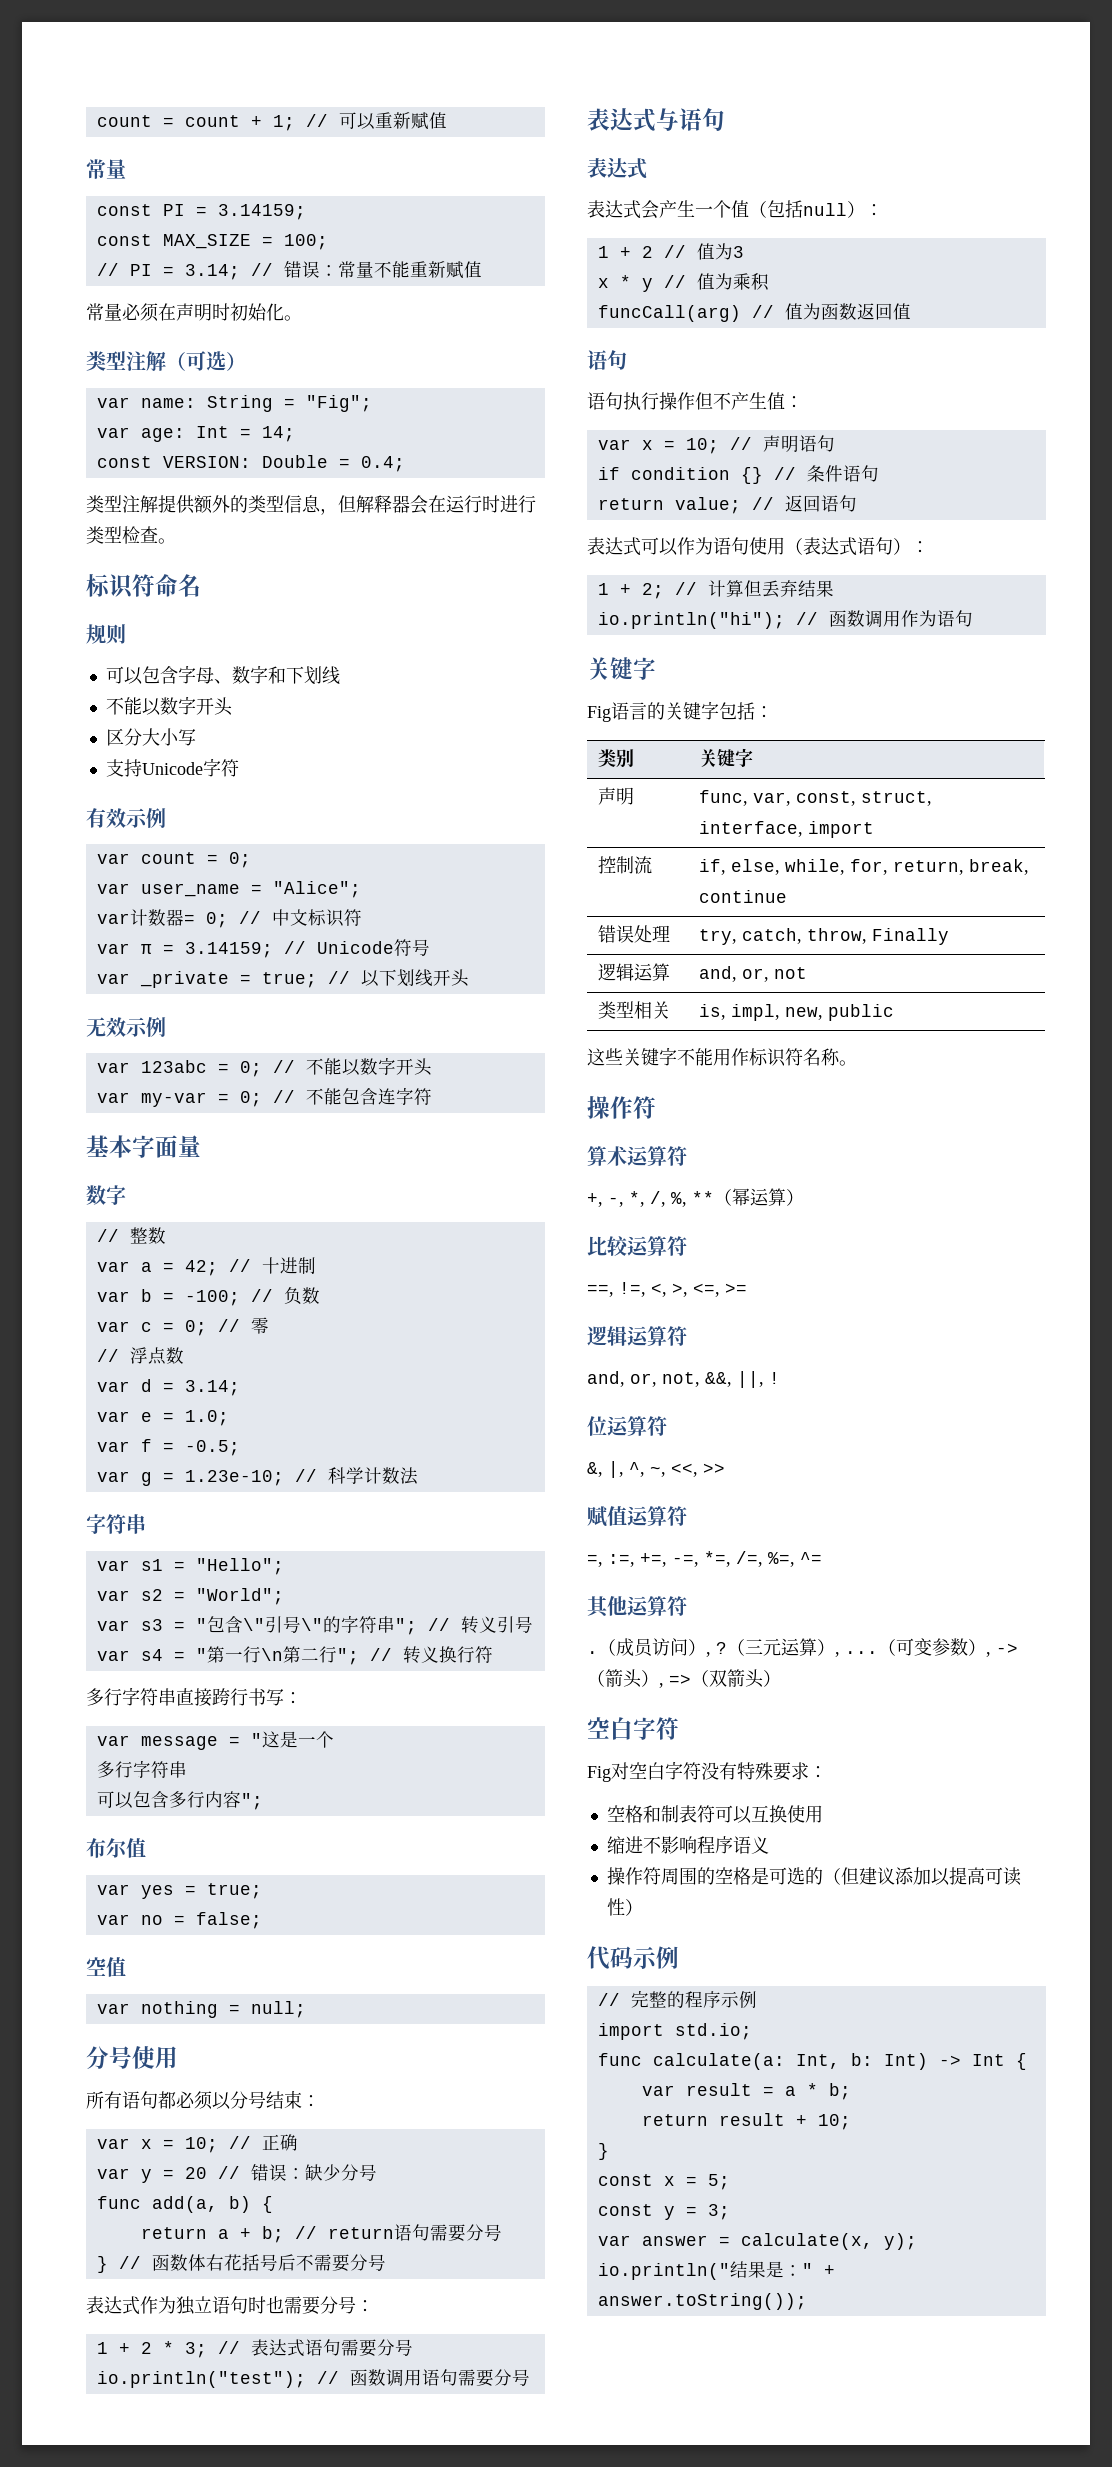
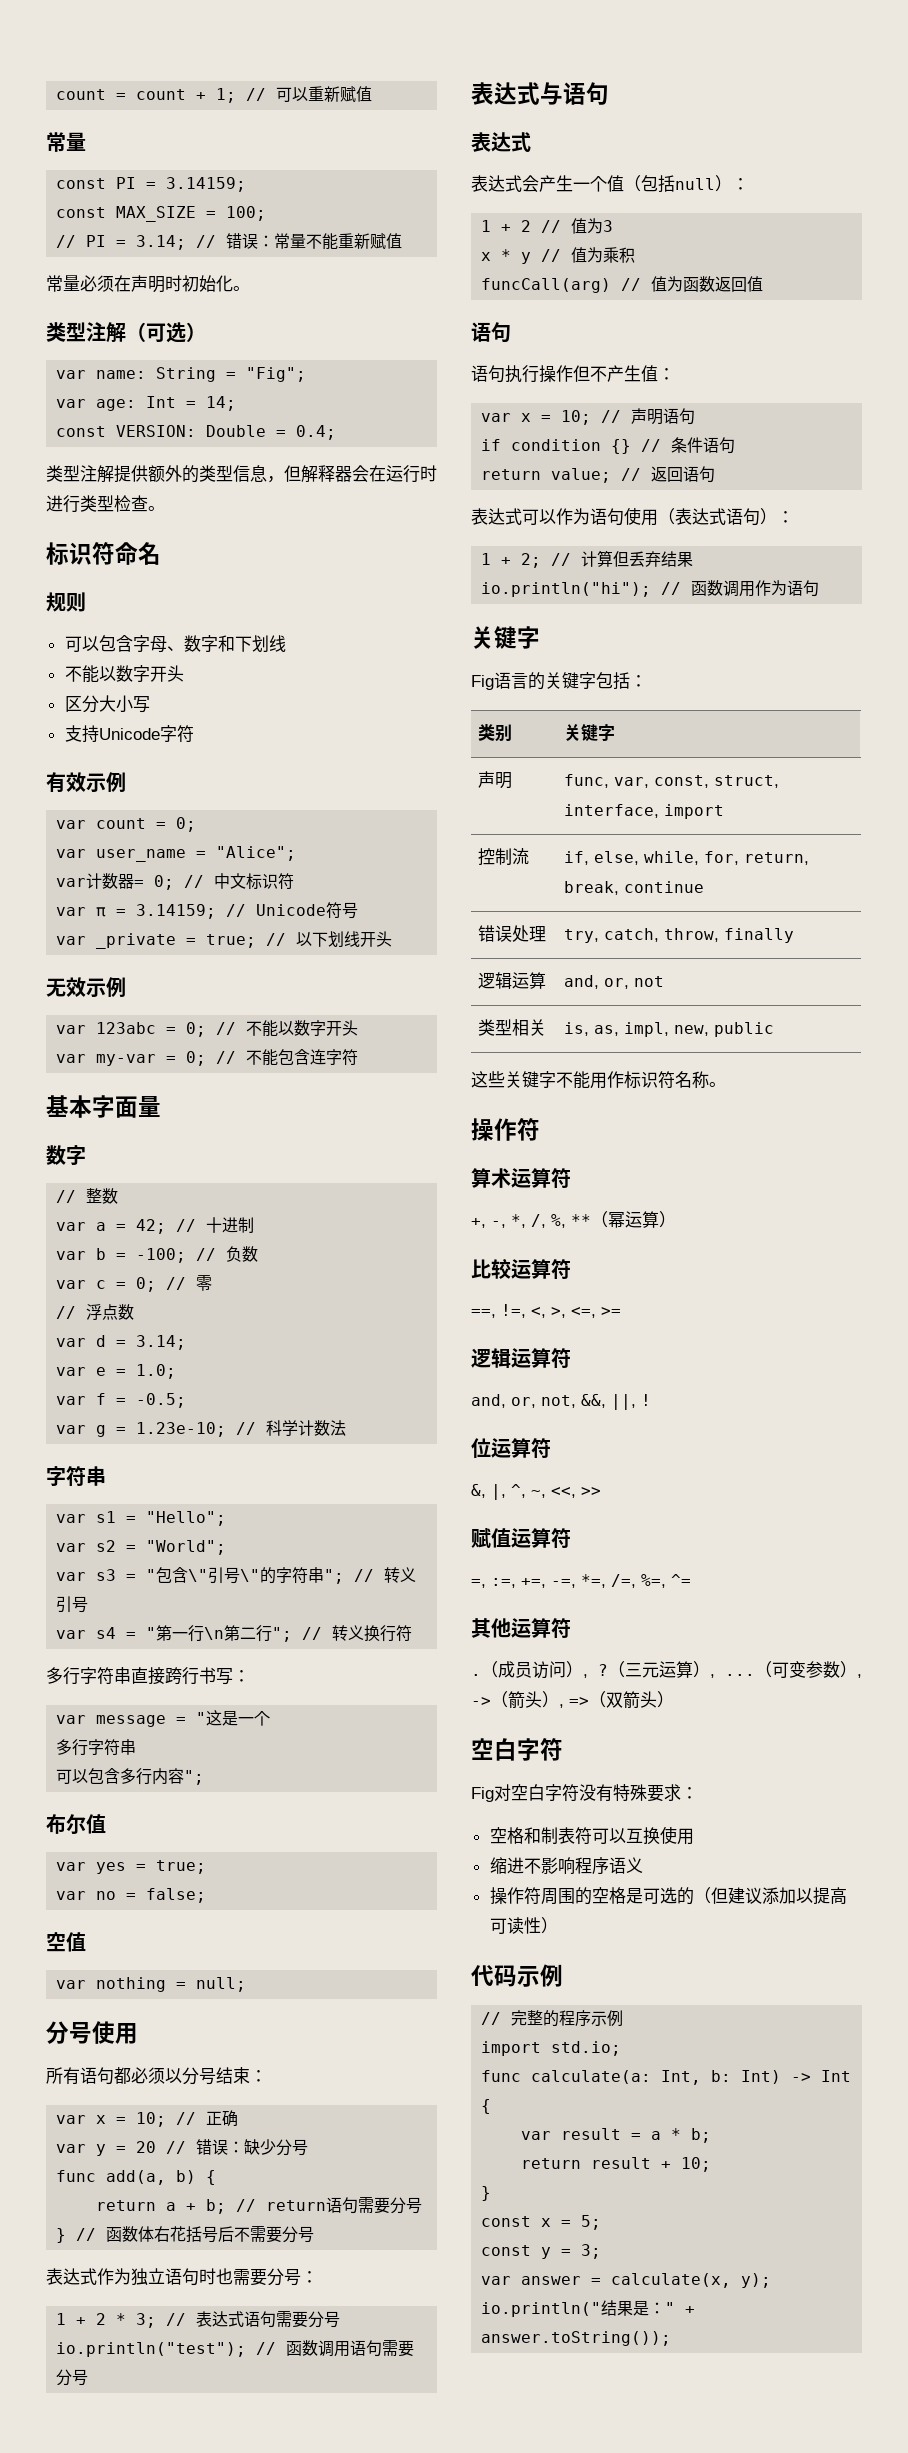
[871,928,949,945] Finally -> [723,928,794,943] finally
(726, 1012) none -> [593,1025,619,1036] as,

